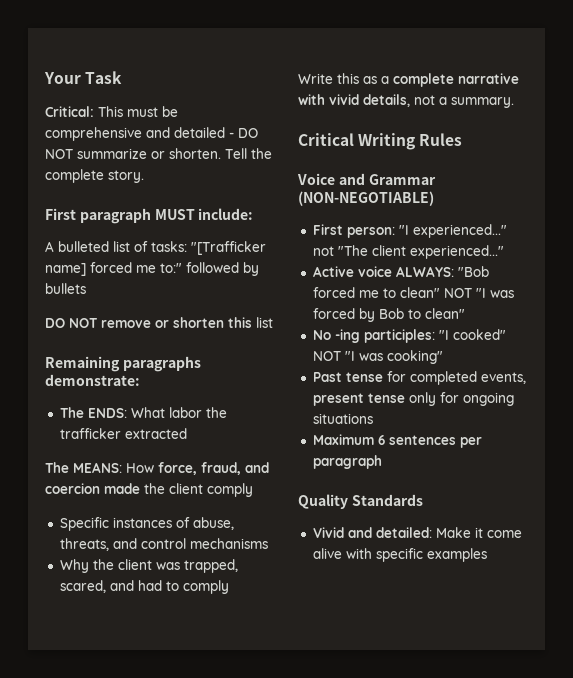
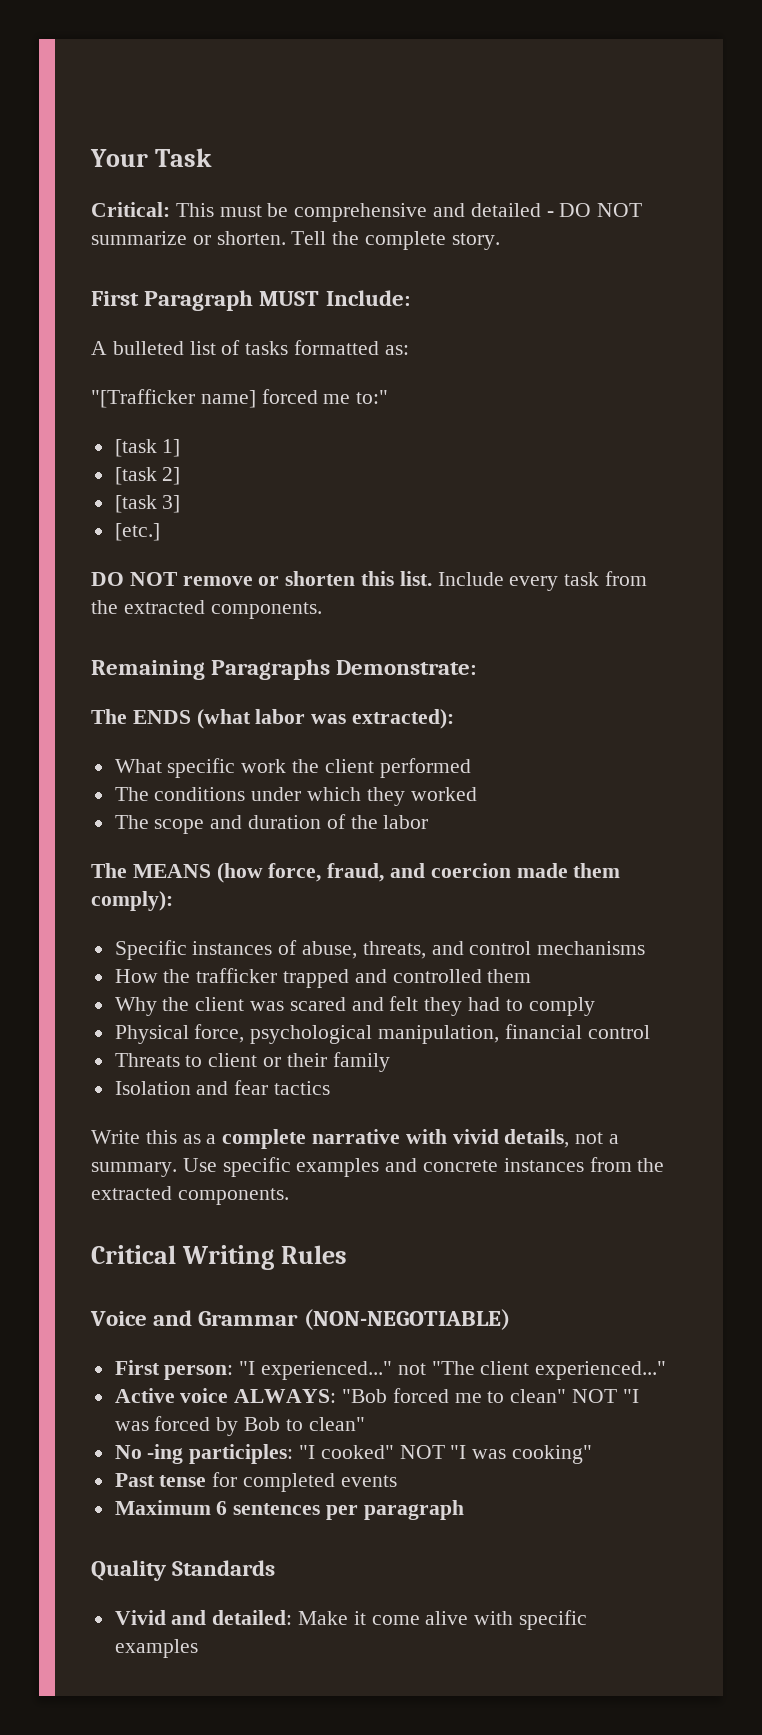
[79,208,254,224] paragraph MUST include: -> [144,290,410,311] Paragraph MUST Include:
[151,241,187,252] tasks: -> [245,340,409,355] tasks formatted as: //
[186,262,259,276] [45,283,86,294] followed by bullets -> [114,439,181,457] [114,467,181,485] [114,495,181,513] [114,523,160,541] // [task 1] // [task 2] // [task 3] // [etc.]
[256,317,273,328] list -> [399,571,648,591] [91,600,322,619] list. Include every task from the extracted components.
[122,356,201,372] [45,374,140,386] [59,407,227,418] [59,428,187,439] [45,462,154,473] paragraphs demonstrate: // The ENDS: What labor the trafficker extracted // The MEANS: How -> [211,659,477,680] [91,709,455,729] [114,758,471,778] [114,787,477,806] [114,814,429,834] [91,863,263,883] Paragraphs Demonstrate: // The ENDS (what labor was extracted): // What specific work the client performed // The conditions under which they worked // The scope and duration of the labor // The MEANS (how
[144,483,253,497] the client comply -> [573,863,621,878] [91,891,173,911] them comply):
(268, 543) none -> [114,968,532,988] // How the trafficker trapped and controlled them
[183,559,238,573] [59,580,134,593] trapped, scared, and -> [289,996,463,1016] scared and felt they
(229, 587) none -> [114,1024,650,1044] [114,1052,390,1072] [114,1080,331,1095] // Physical force, psychological manipulation, financial control // Threats to client or their family // Isolation and fear tactics
(514, 102) none -> [182,1157,665,1177] [91,1186,289,1205] Use specific examples and concrete instances from the extracted components.
[480,372,526,384] [312,392,514,406] [312,413,373,424] events, present tense only for ongoing situations -> [340,1475,397,1487] events

